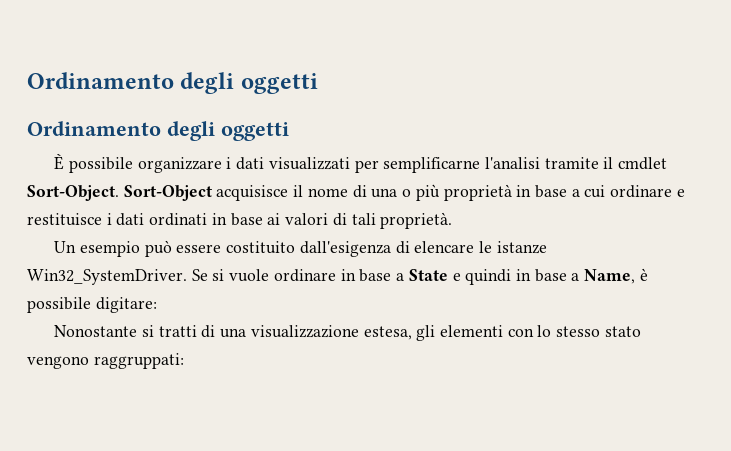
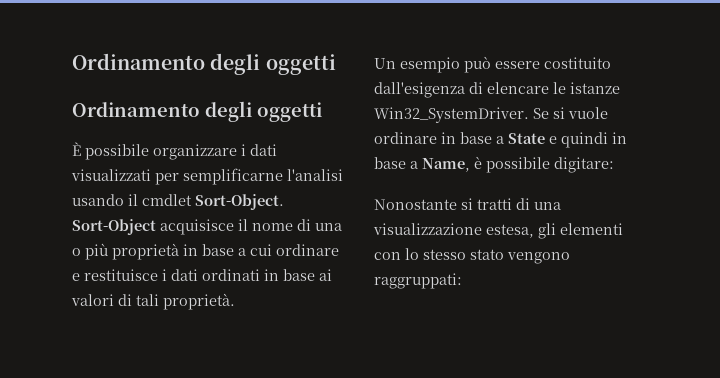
[544,157,599,169] tramite -> [72,194,124,206] usando

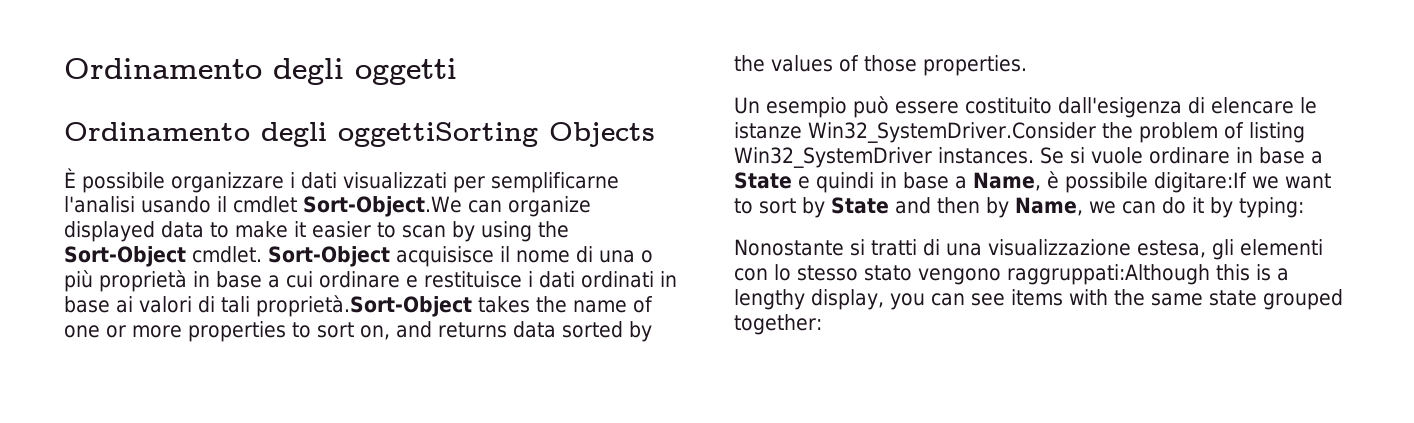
[257,102,322,122] oggetti -> [338,122,655,147] oggettiSorting Objects
[195,194,284,210] Sort-Object. -> [303,196,591,217] [64,221,569,242] [64,246,262,267] Sort-Object.We can organize displayed data to make it easier to scan by using the Sort-Object cmdlet.
[163,293,235,310] proprietà. -> [256,295,653,317] [64,321,652,342] [734,55,1027,76] proprietà.Sort-Object takes the name of one or more properties to sort on, and returns data sorted by the values of those properties.
[374,107,529,123] Win32_SystemDriver. -> [808,122,1305,143] [734,147,1034,168] Win32_SystemDriver.Consider the problem of listing Win32_SystemDriver instances.
[554,157,614,173] digitare: -> [1154,172,1331,193] [734,197,1304,218] digitare:If we want to sort by State and then by Name, we can do it by typing:
[374,273,462,289] raggruppati: -> [1007,264,1289,285] [734,289,1343,310] [734,314,822,335] raggruppati:Although this is a lengthy display, you can see items with the same state grouped together:

